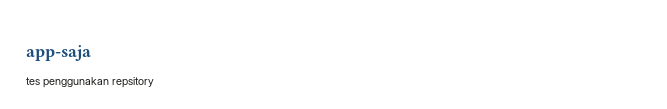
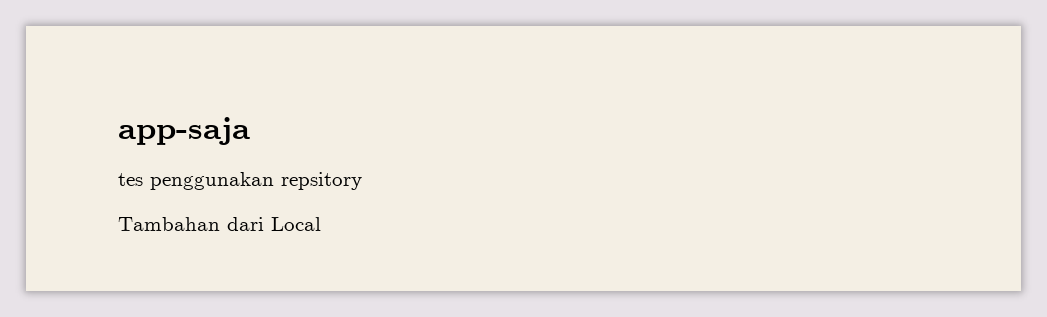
(154, 82) none -> [118,217,321,231] // Tambahan dari Local

